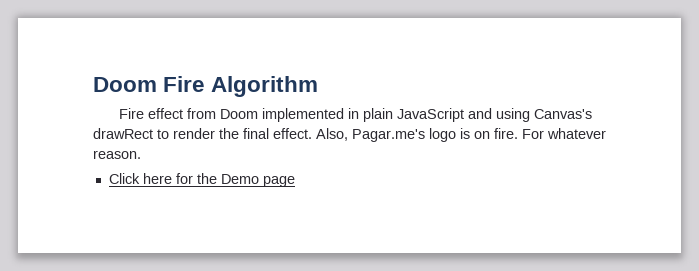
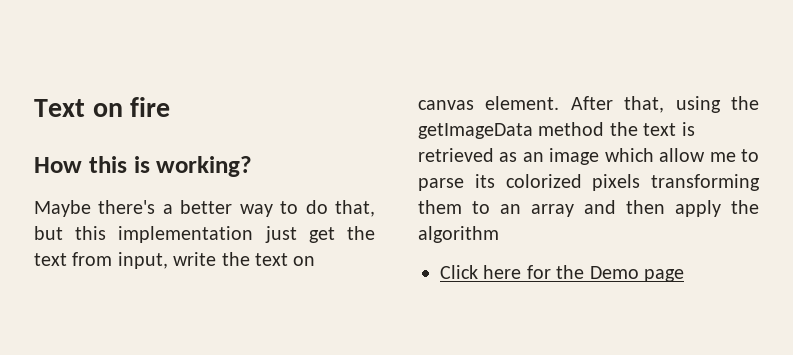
[93,76,319,97] [119,108,593,122] [93,128,606,142] [93,150,141,159] Doom Fire Algorithm // Fire effect from Doom implemented in plain JavaScript and using Canvas's drawRect to render the final effect. Also, Pagar.me's logo is on fire. For whatever reason. -> [34,97,171,117] [34,156,253,177] [34,200,375,217] [34,226,375,243] [34,252,316,269] [418,96,759,113] [418,122,695,139] [418,148,759,165] [418,174,760,191] [418,200,759,217] [418,226,499,243] Text on fire // How this is working? // Maybe there's a better way to do that, but this implementation just get the text from input, write the text on canvas element. After that, using the getImageData method the text is retrieved as an image which allow me to parse its colorized pixels transforming them to an array and then apply the algorithm

